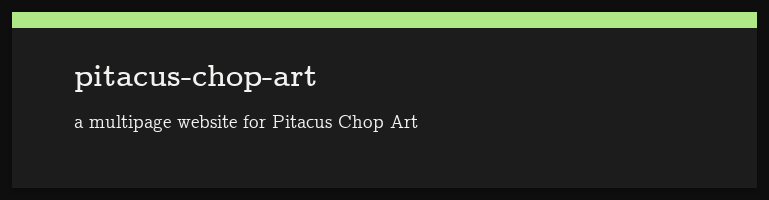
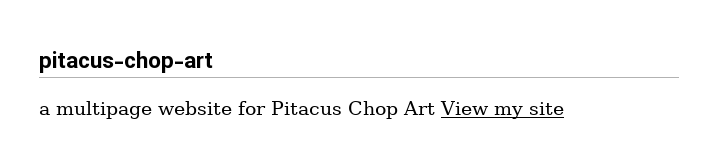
(418, 121) none -> [440,101,564,119] View my site

